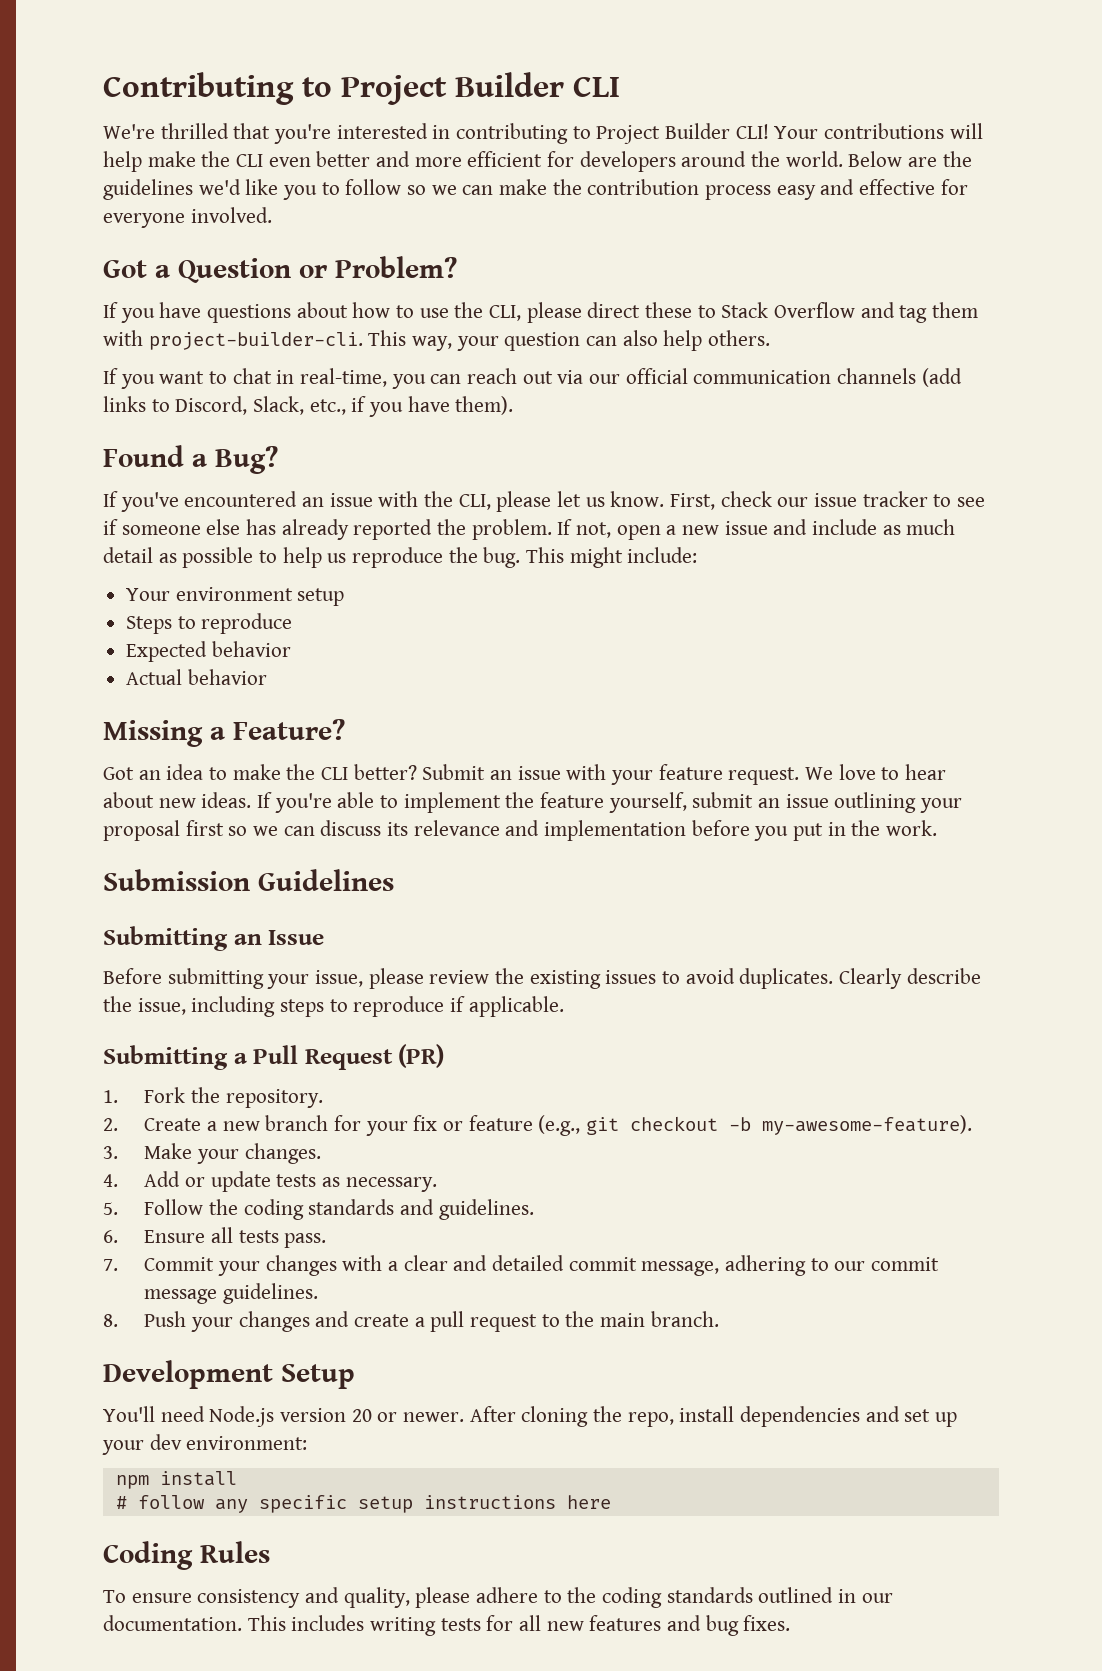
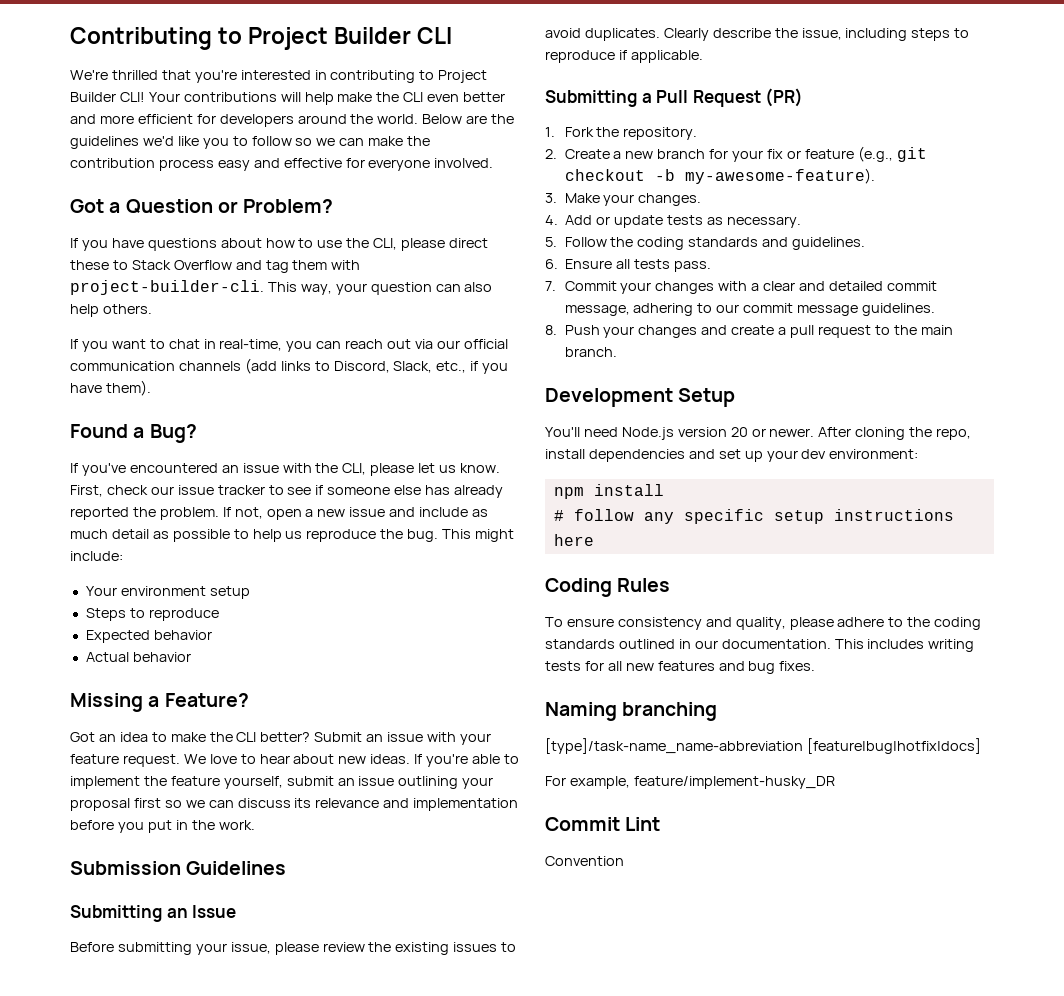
(791, 1623) none -> [545,702,718,721] [545,738,981,754] [545,776,835,789] [545,817,661,831] [545,856,624,866] // Naming branching // [type]/task-name_name-abbreviation [feature|bug|hotfix|docs] // For example, feature/implement-husky_DR // Commit Lint // Convention

